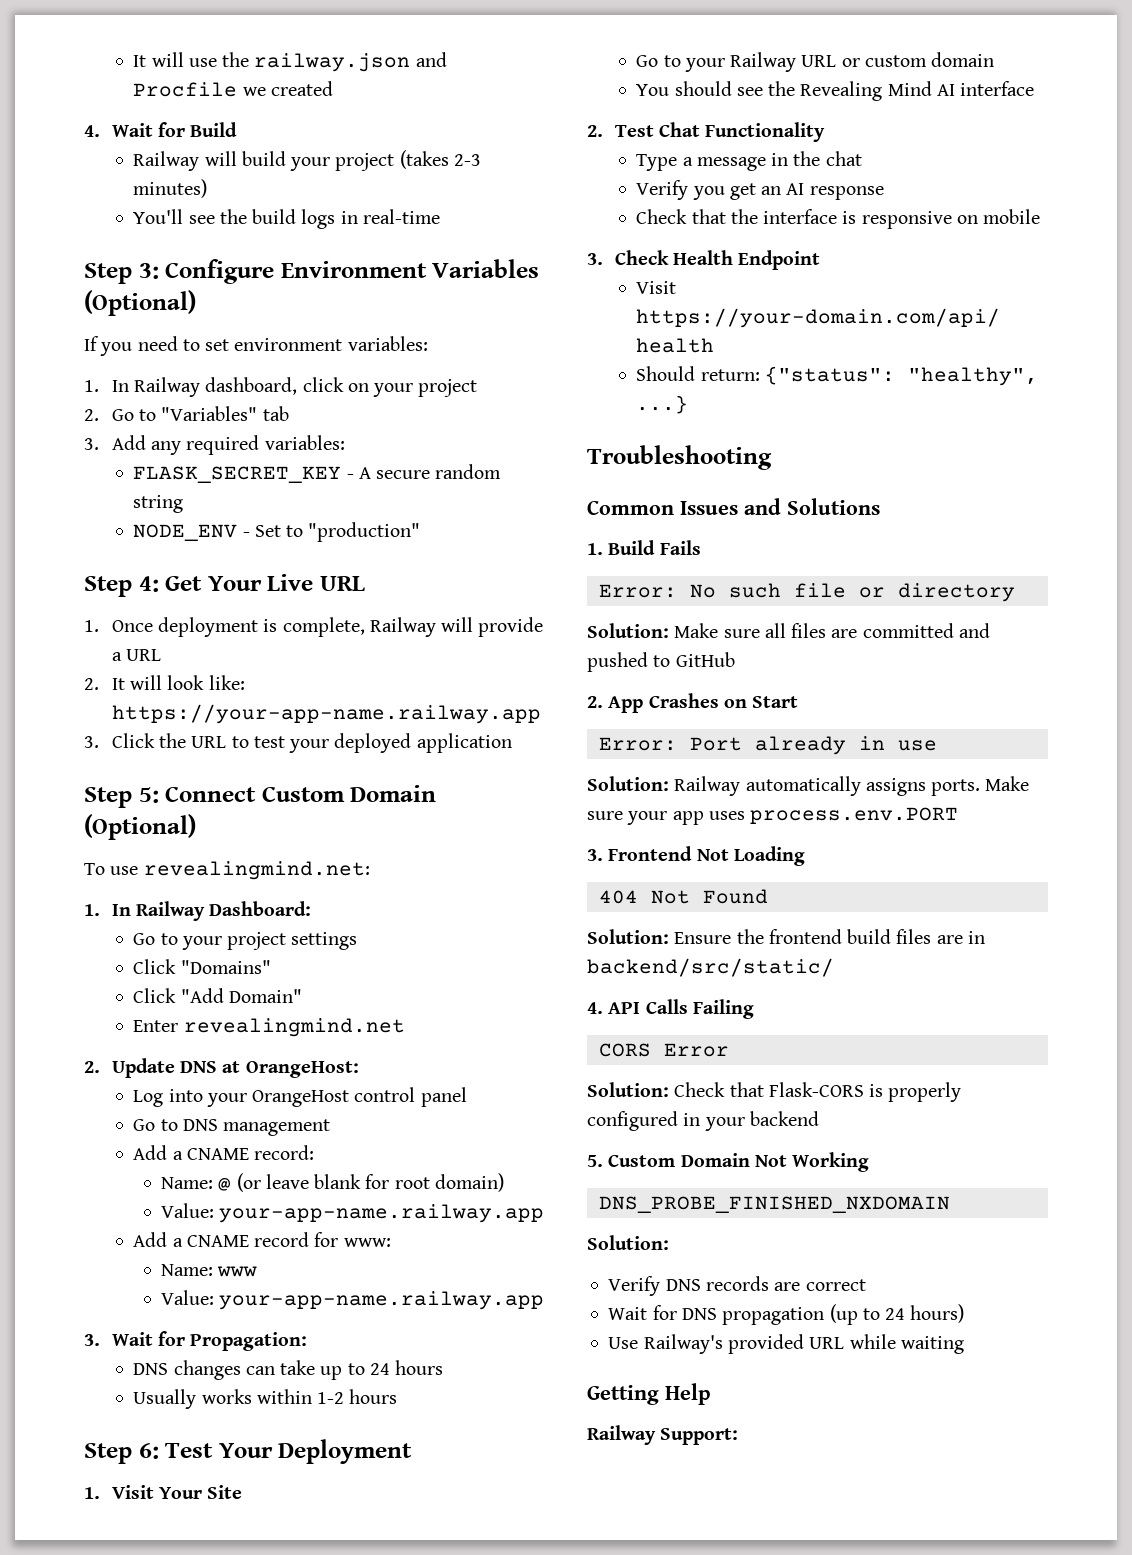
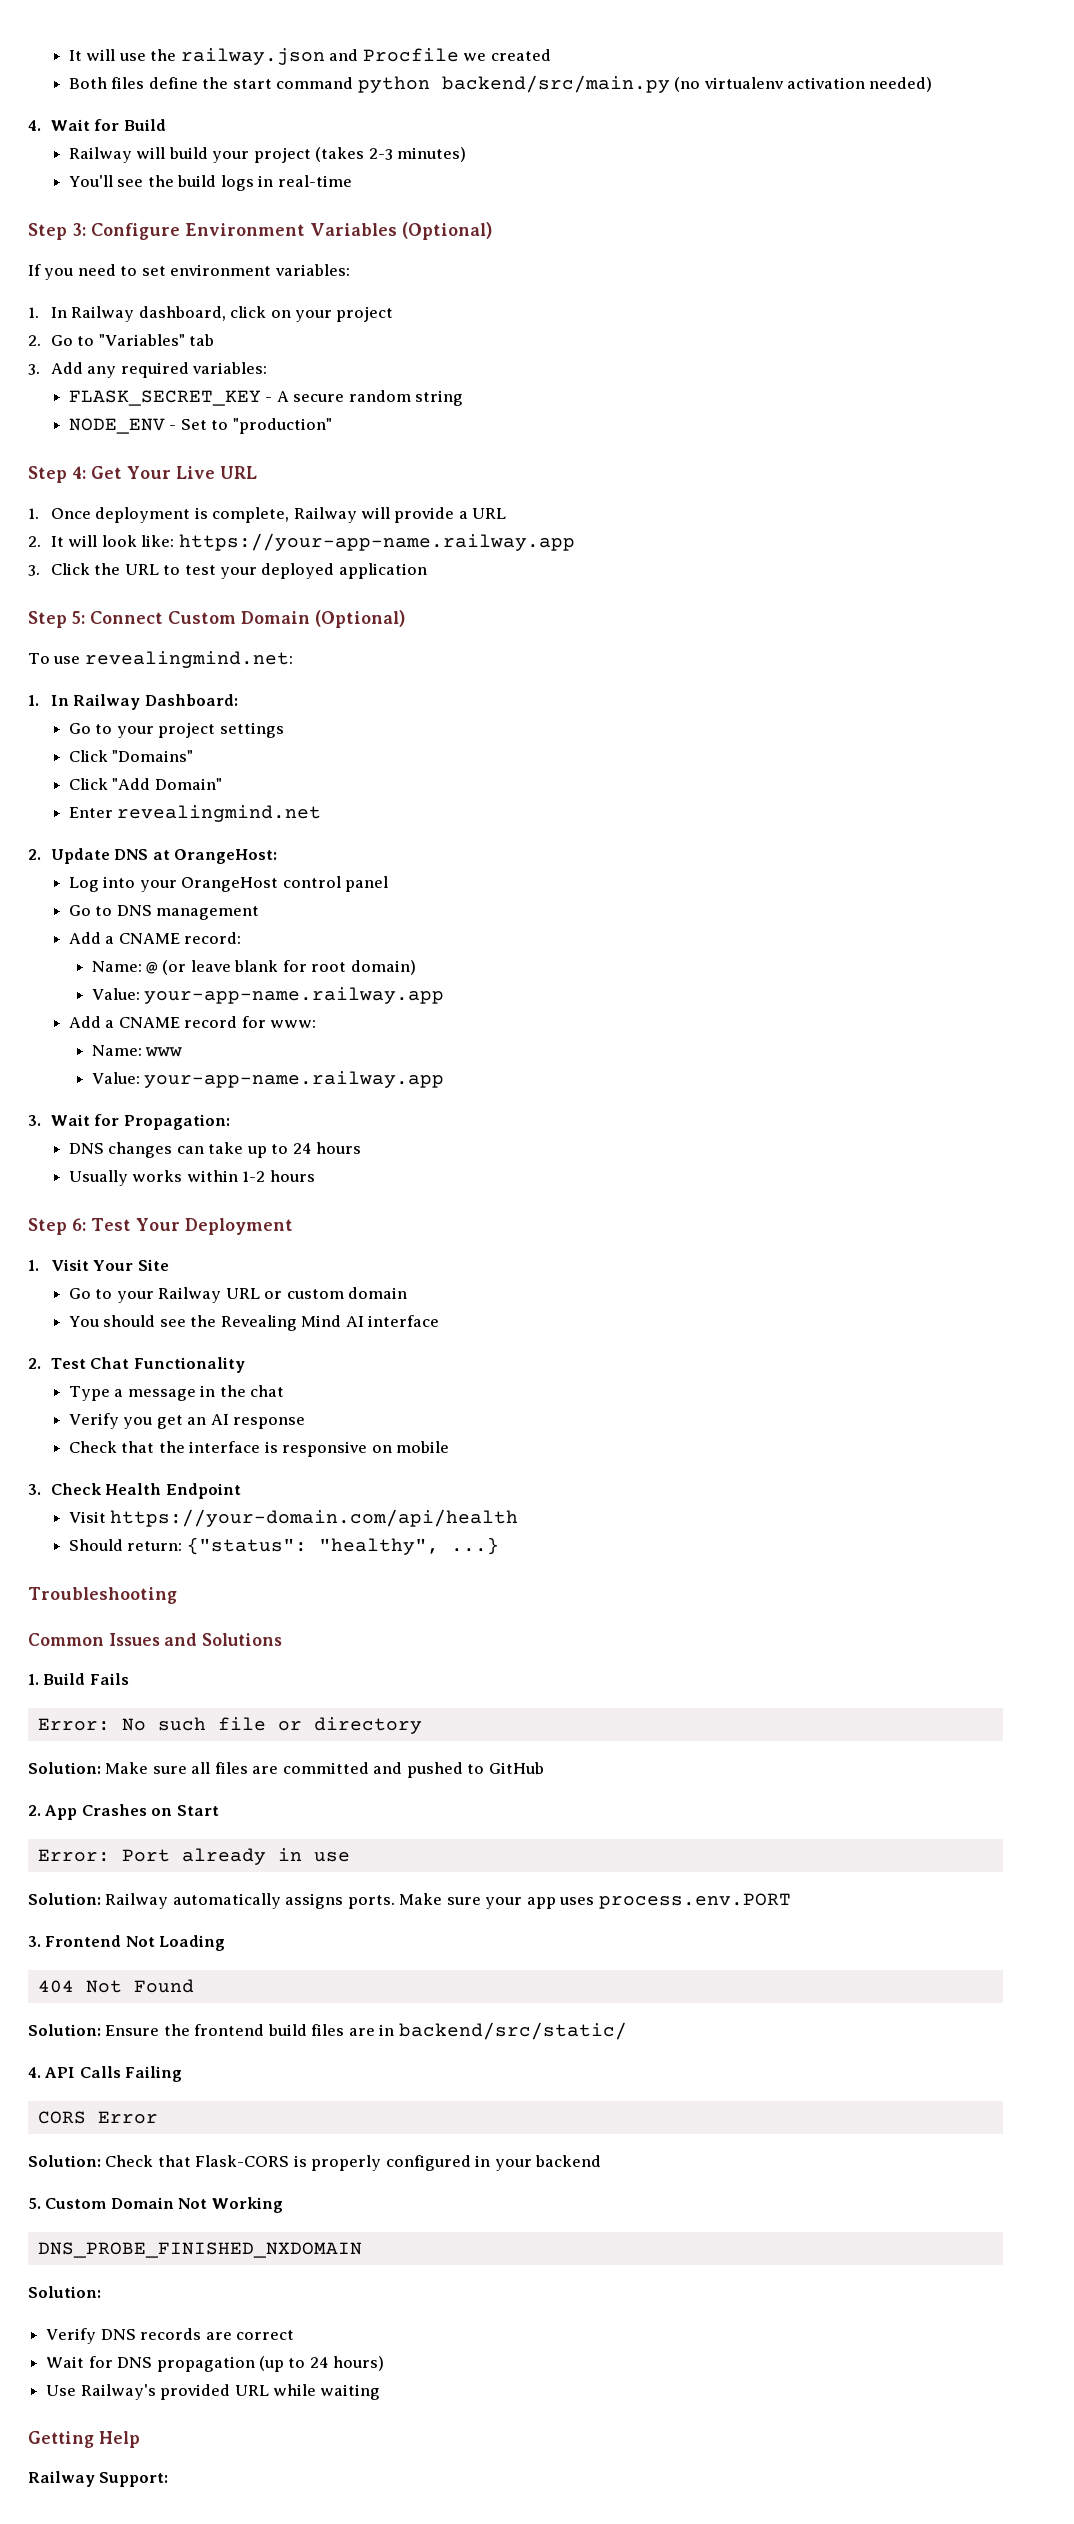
(333, 88) none -> [68,75,933,93] // Both files define the start command python backend/src/main.py (no virtualenv activation needed)

